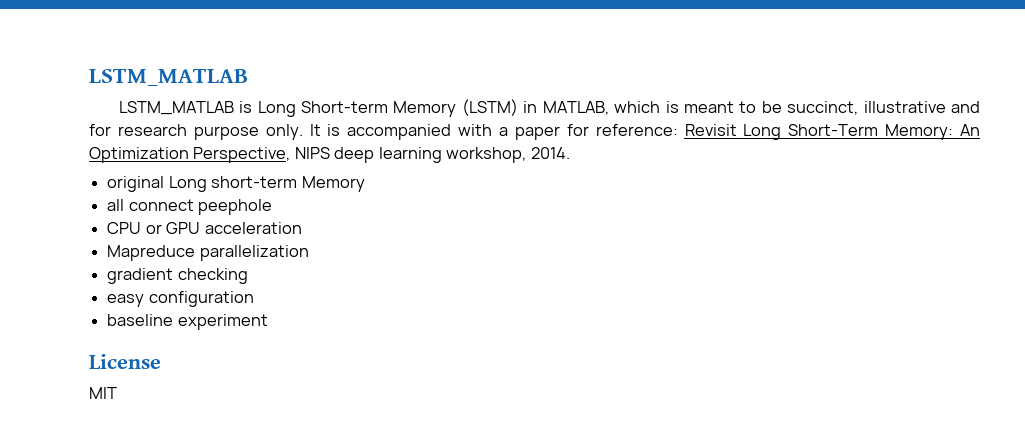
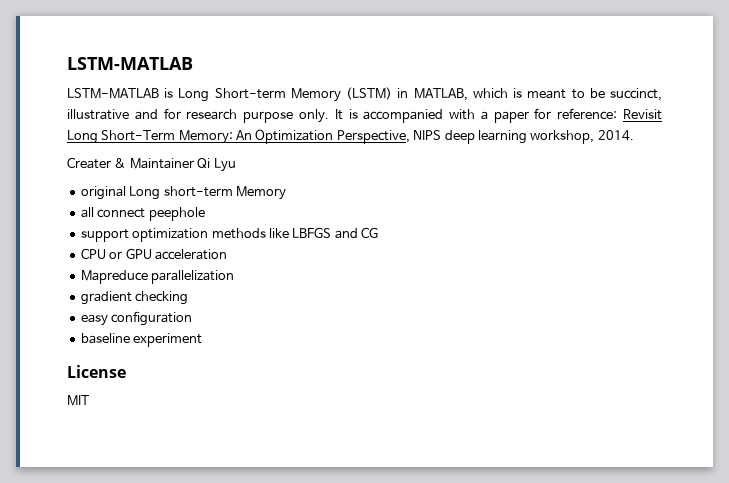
[89,69,248,86] [118,101,234,115] LSTM_MATLAB // LSTM_MATLAB -> [67,57,193,70] [67,88,159,99] LSTM-MATLAB // LSTM-MATLAB
(570, 153) none -> [67,157,236,172] // Creater & Maintainer Qi Lyu
(273, 207) none -> [80,227,378,242] // support optimization methods like LBFGS and CG

